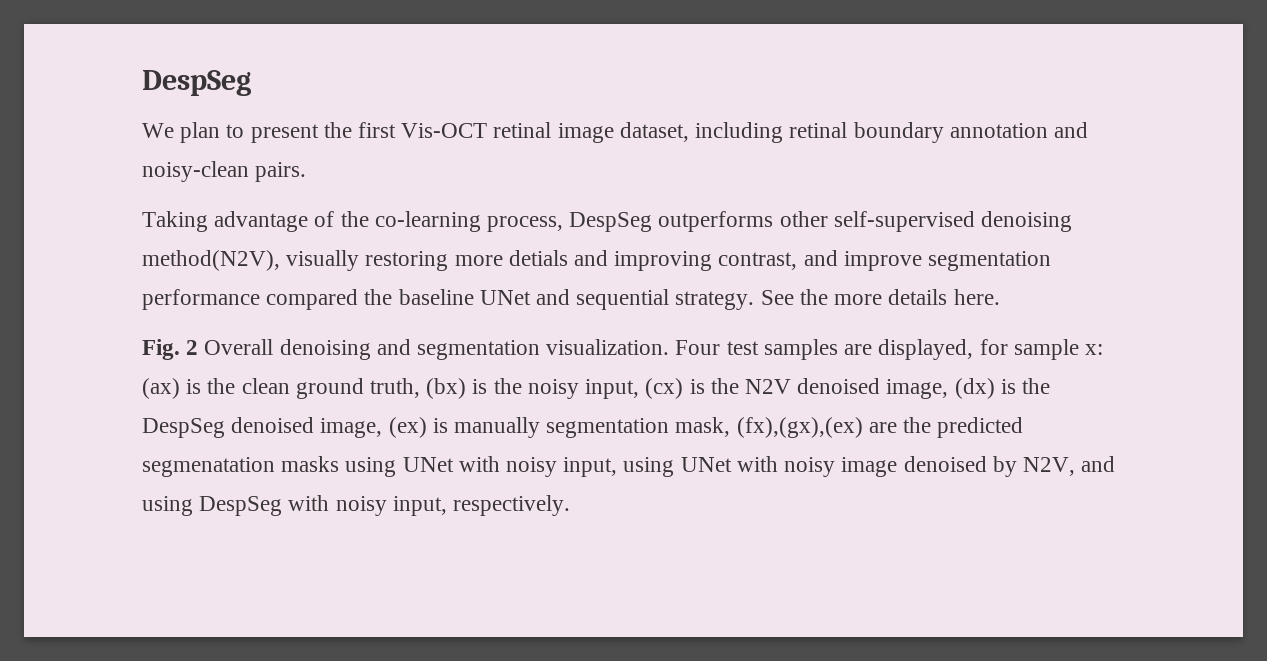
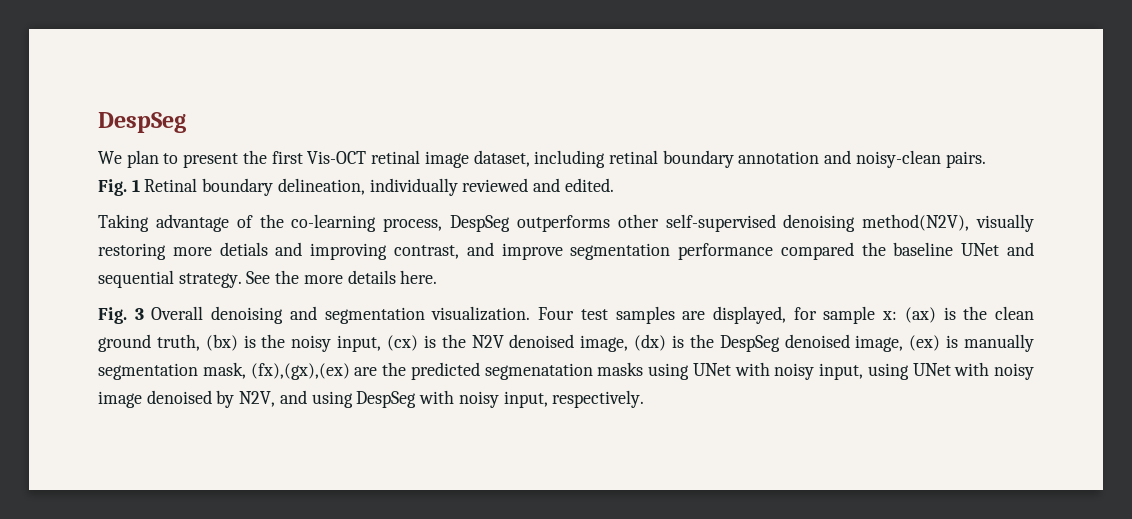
(307, 172) none -> [98,178,614,196] // Fig. 1 Retinal boundary delineation, individually reviewed and edited.
[186,340,199,355] 2 -> [134,308,144,320] 3

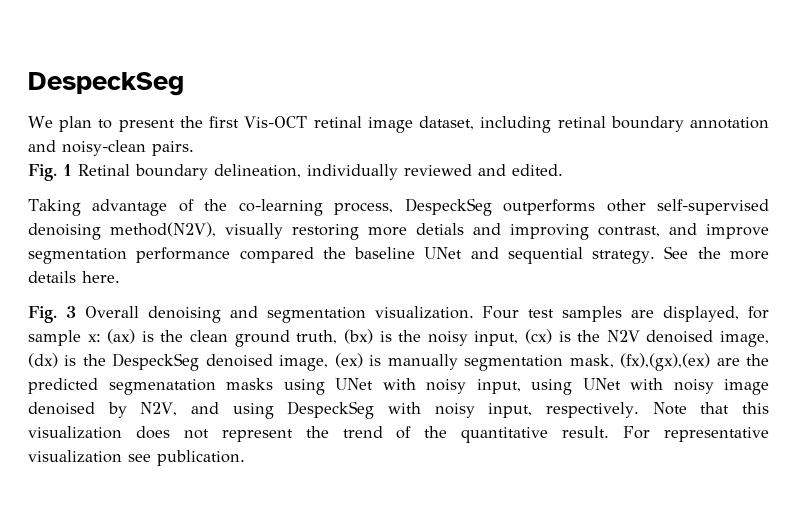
[98,112,186,133] DespSeg -> [28,72,184,96] DespeckSeg
[450,215,510,232] DespSeg -> [404,198,492,216] DespeckSeg
[719,335,780,352] DespSeg -> [112,353,200,371] DespeckSeg
[356,391,417,408] DespSeg -> [287,401,375,419] DespeckSeg
(645, 399) none -> [652,402,770,415] [28,426,770,443] [28,450,245,466] Note that this visualization does not represent the trend of the quantitative result. For representative visualization see publication.

